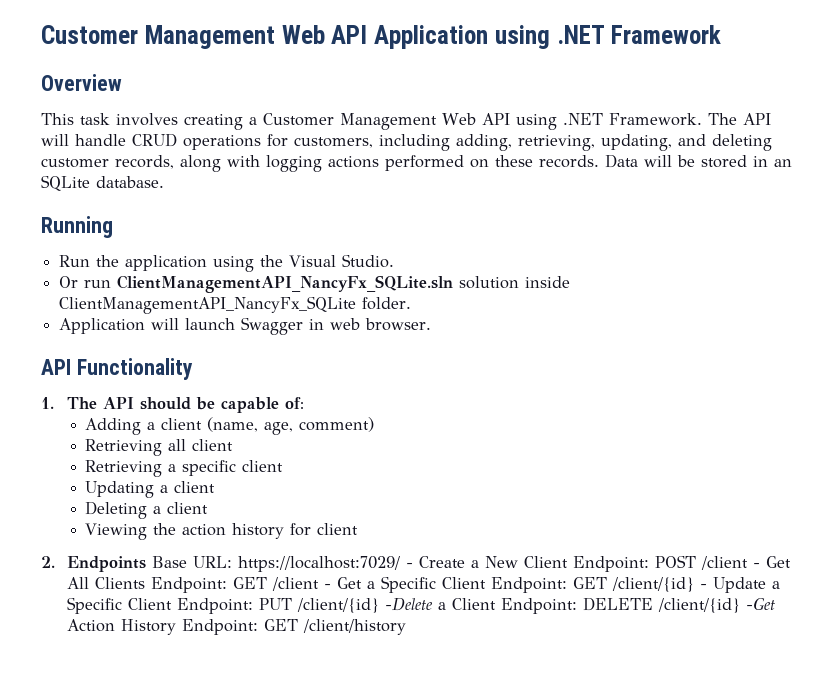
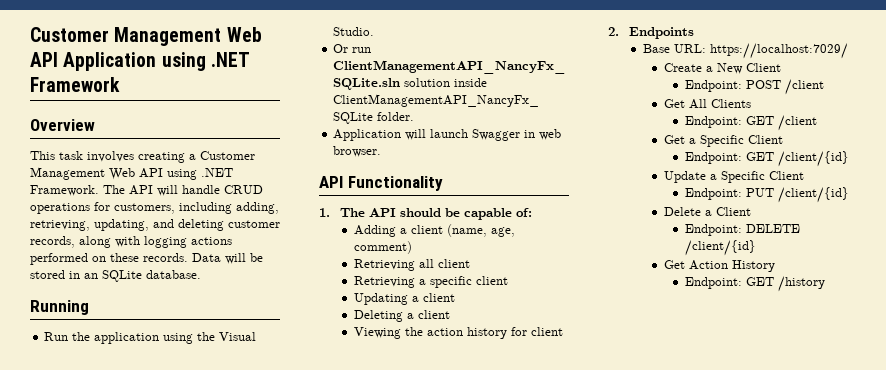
(147, 564) none -> (694, 33) //
[406,563,414,568] - -> (849, 51) //
(569, 562) none -> (781, 67) //
[753,563,761,568] - -> (824, 87) //
(146, 583) none -> (751, 103) //
[324,584,332,589] - -> (817, 123) //
(487, 583) none -> (783, 139) //
[700,584,708,589] - -> (849, 159) //
(173, 604) none -> (804, 175) //
[385,597,434,611] -Delete -> [663,207,701,216] // Delete
(497, 604) none -> (751, 211) //
[746,597,776,610] -Get -> [663,260,685,269] // Get
[182,619,407,635] Endpoint: GET /client/history -> [684,276,825,292] // Endpoint: GET /history

